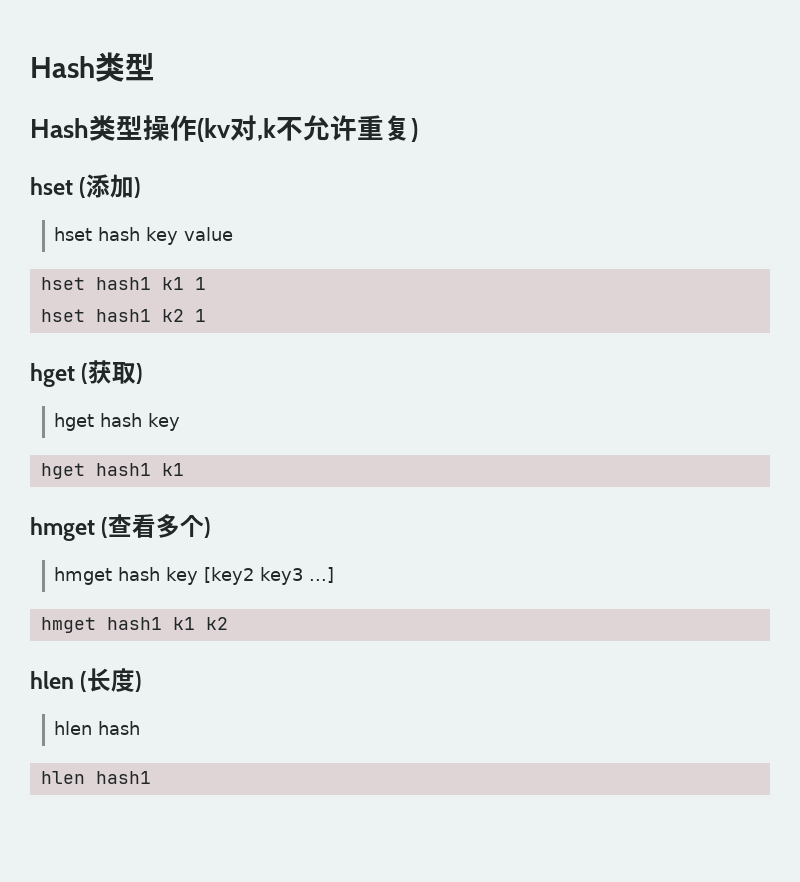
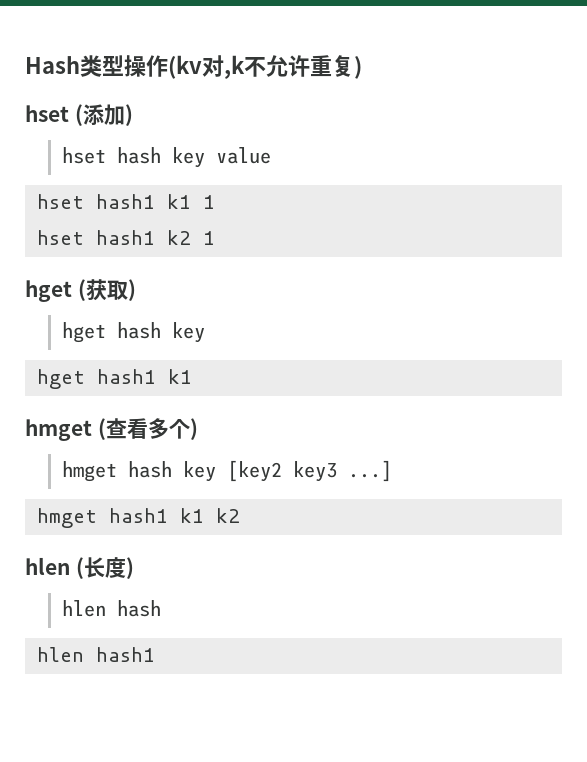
[30,52,155,82] [30,115,143,141] Hash类型 // Hash类型 -> [25,55,124,77] Hash类型

